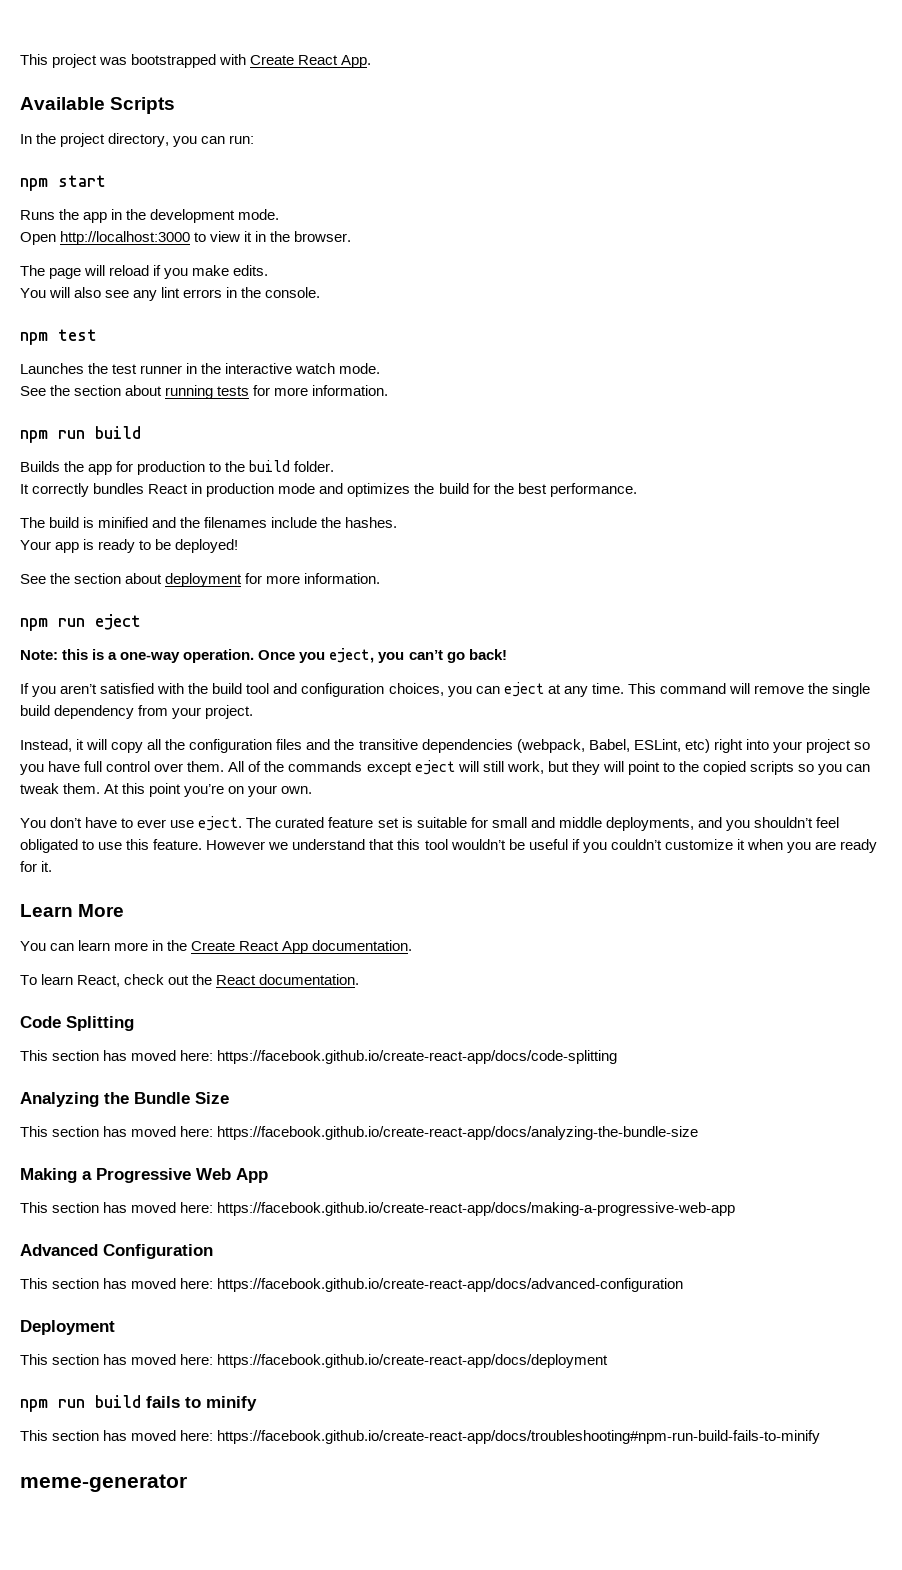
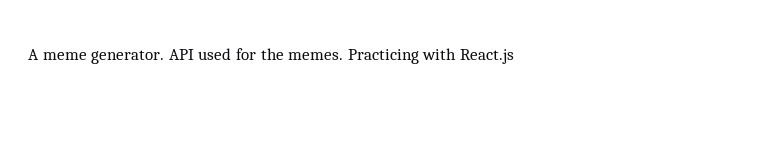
[20,54,372,68] [20,97,176,114] [20,133,255,147] [20,175,106,191] [20,209,280,223] [20,231,352,245] [20,265,269,279] [20,287,321,301] [20,329,97,345] [20,363,381,374] [20,385,389,399] [20,426,141,443] [20,460,335,475] [20,483,637,497] [20,517,398,528] [20,539,239,553] [20,573,381,587] [20,614,141,631] [20,648,507,663] [20,682,871,697] [20,705,254,719] [20,739,870,753] [20,760,871,775] [20,783,313,797] [20,816,840,831] [20,839,878,853] [20,861,53,872] [20,904,125,917] [20,940,413,954] [20,974,360,987] [20,1016,134,1031] [20,1050,618,1064] [20,1092,229,1107] [20,1126,699,1140] [20,1168,268,1183] [20,1202,736,1216] [20,1244,213,1259] [20,1278,684,1292] [20,1320,115,1335] [20,1354,609,1368] [20,1395,257,1412] [20,1430,821,1444] [20,1474,187,1492] This project was bootstrapped with Create React App. // Available Scripts // In the project directory, you can run: // npm start // Runs the app in the development mode. // Open http://localhost:3000 to view it in the browser. // The page will reload if you make edits. // You will also see any lint errors in the console. // npm test // Launches the test runner in the interactive watch mode. // See the section about running tests for more information. // npm run build // Builds the app for production to the build folder. // It correctly bundles React in production mode and optimizes the build for the best performance. // The build is minified and the filenames include the hashes. // Your app is ready to be deployed! // See the section about deployment for more information. // npm run eject // Note: this is a one-way operation. Once you eject, you can’t go back! // If you aren’t satisfied with the build tool and configuration choices, you can eject at any time. This command will remove the single build dependency from your project. // Instead, it will copy all the configuration files and the transitive dependencies (webpack, Babel, ESLint, etc) right into your project so you have full control over them. All of the commands except eject will still work, but they will point to the copied scripts so you can tweak them. At this point you’re on your own. // You don’t have to ever use eject. The curated feature set is suitable for small and middle deployments, and you shouldn’t feel obligated to use this feature. However we understand that this tool wouldn’t be useful if you couldn’t customize it when you are ready for it. // Learn More // You can learn more in the Create React App documentation. // To learn React, check out the React documentation. // Code Splitting // This section has moved here: https://facebook.github.io/create-react-app/docs/code-splitting // Analyzing the Bundle Size // This section has moved here: https://facebook.github.io/create-react-app/docs/analyzing-the-bundle-size // Making a Progressive Web App // This section has moved here: https://facebook.github.io/create-react-app/docs/making-a-progressive-web-app // Advanced Configuration // This section has moved here: https://facebook.github.io/create-react-app/docs/advanced-configuration // Deployment // This section has moved here: https://facebook.github.io/create-react-app/docs/deployment // npm run build fails to minify // This section has moved here: https://facebook.github.io/create-react-app/docs/troubleshooting#npm-run-build-fails-to-minify // meme-generator -> [28,48,514,64] A meme generator. API used for the memes. Practicing with React.js

